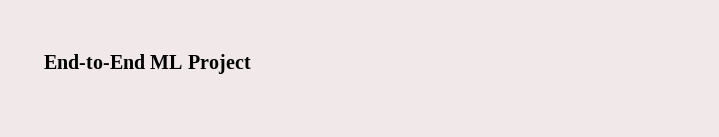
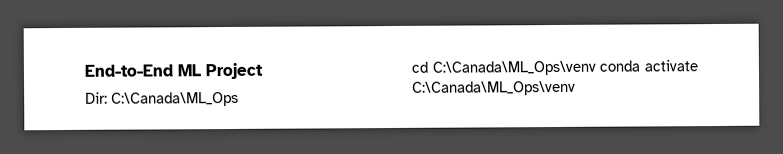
(251, 64) none -> [85,91,239,107] [411,59,698,76] [412,80,576,96] // Dir: C:\Canada\ML_Ops // cd C:\Canada\ML_Ops\venv conda activate C:\Canada\ML_Ops\venv

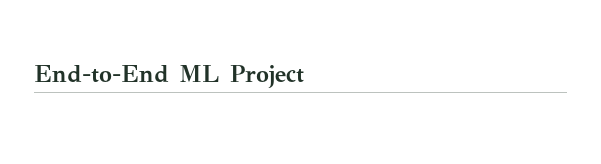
[85,91,239,107] [411,59,698,76] [412,80,576,96] // Dir: C:\Canada\ML_Ops // cd C:\Canada\ML_Ops\venv conda activate C:\Canada\ML_Ops\venv -> (304, 76) none

